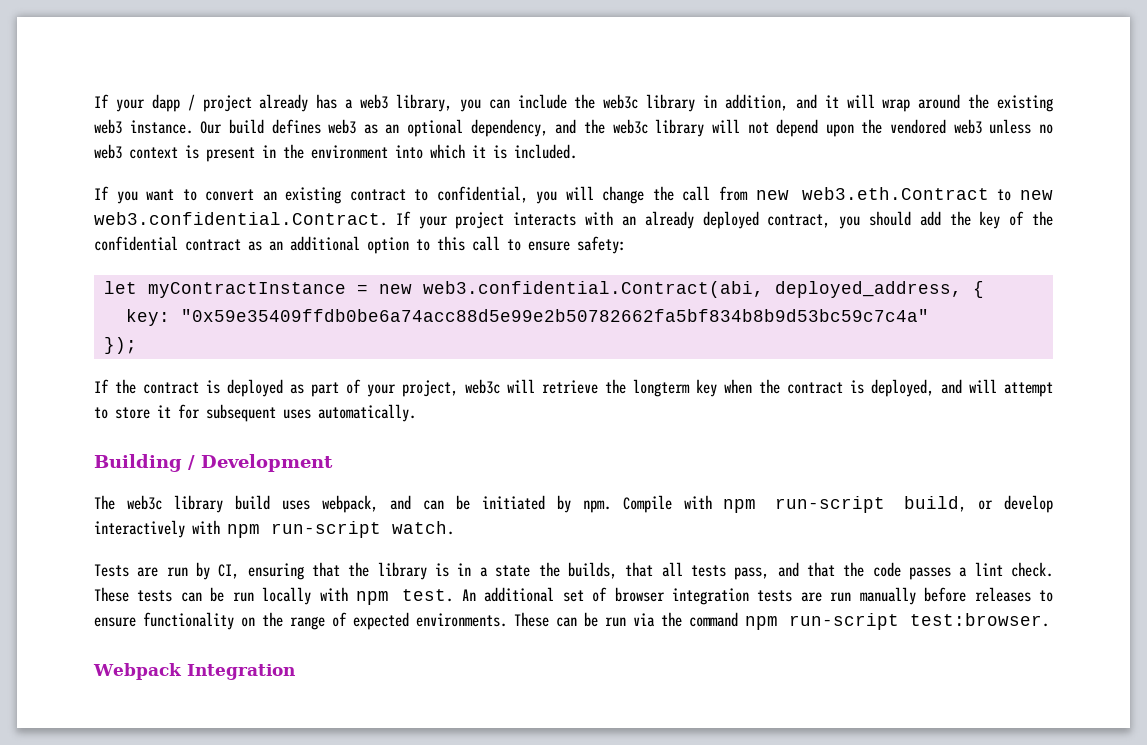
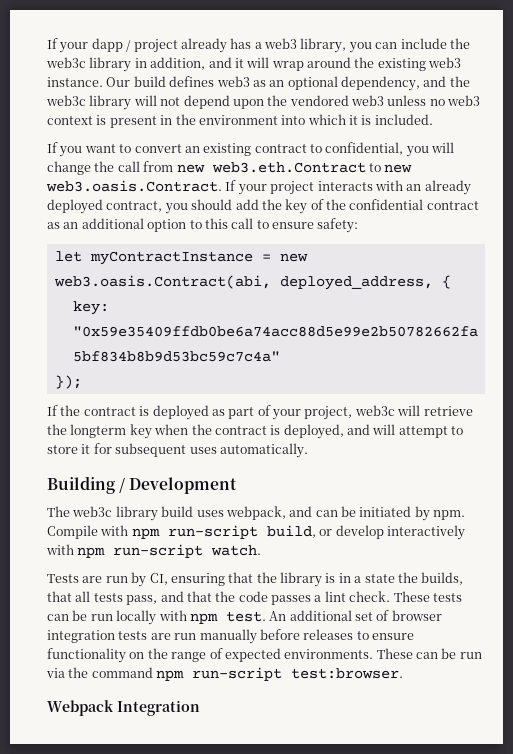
[94,212,387,226] web3.confidential.Contract. -> [46,180,222,192] web3.oasis.Contract.
[422,281,764,298] web3.confidential.Contract(abi, -> [53,275,271,289] web3.oasis.Contract(abi,

